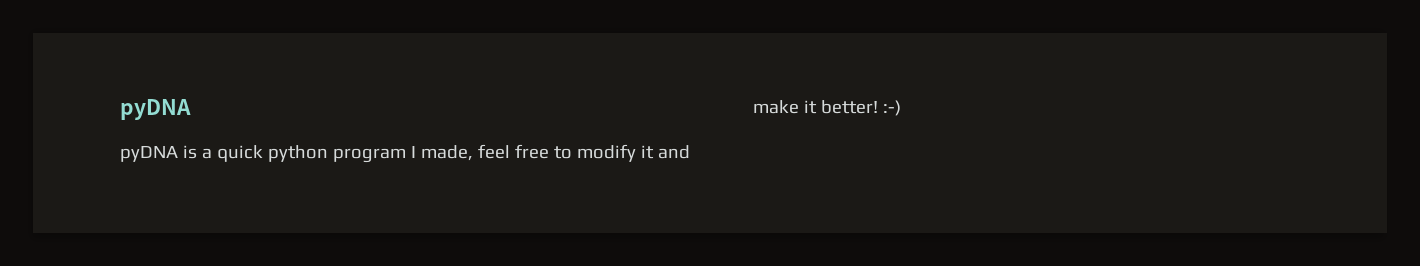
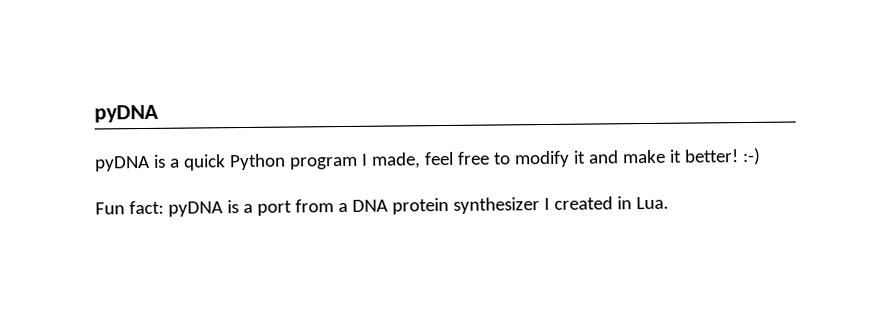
[267,145,328,162] python -> [228,153,286,171] Python
(901, 108) none -> [95,196,669,217] // Fun fact: pyDNA is a port from a DNA protein synthesizer I created in Lua.

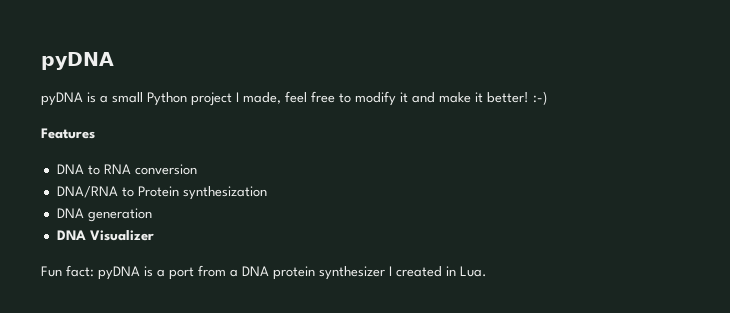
[182,153,358,171] quick Python program -> [112,92,232,106] small Python project
(761, 156) none -> [41,128,95,139] [56,164,197,175] [56,186,267,200] [56,208,152,222] [56,230,154,241] // Features // DNA to RNA conversion // DNA/RNA to Protein synthesization // DNA generation // DNA Visualizer

